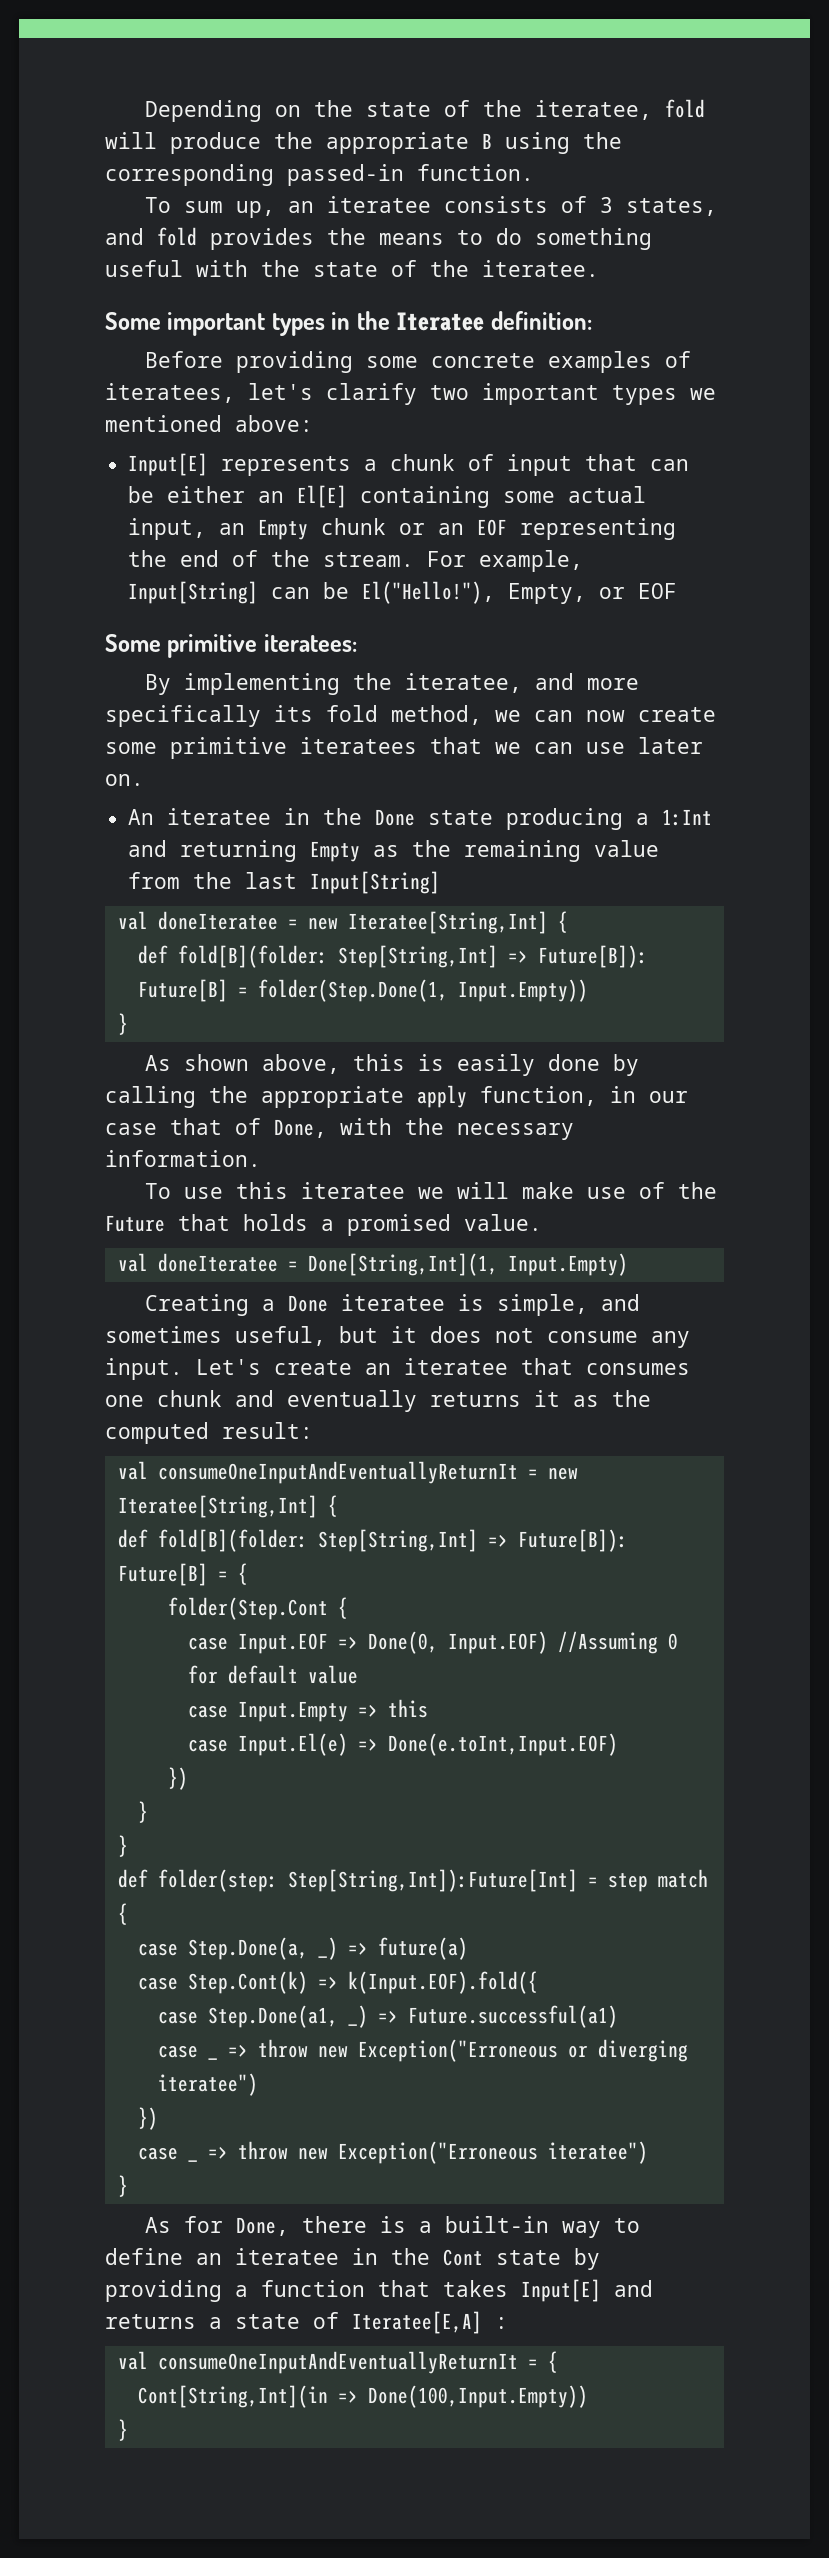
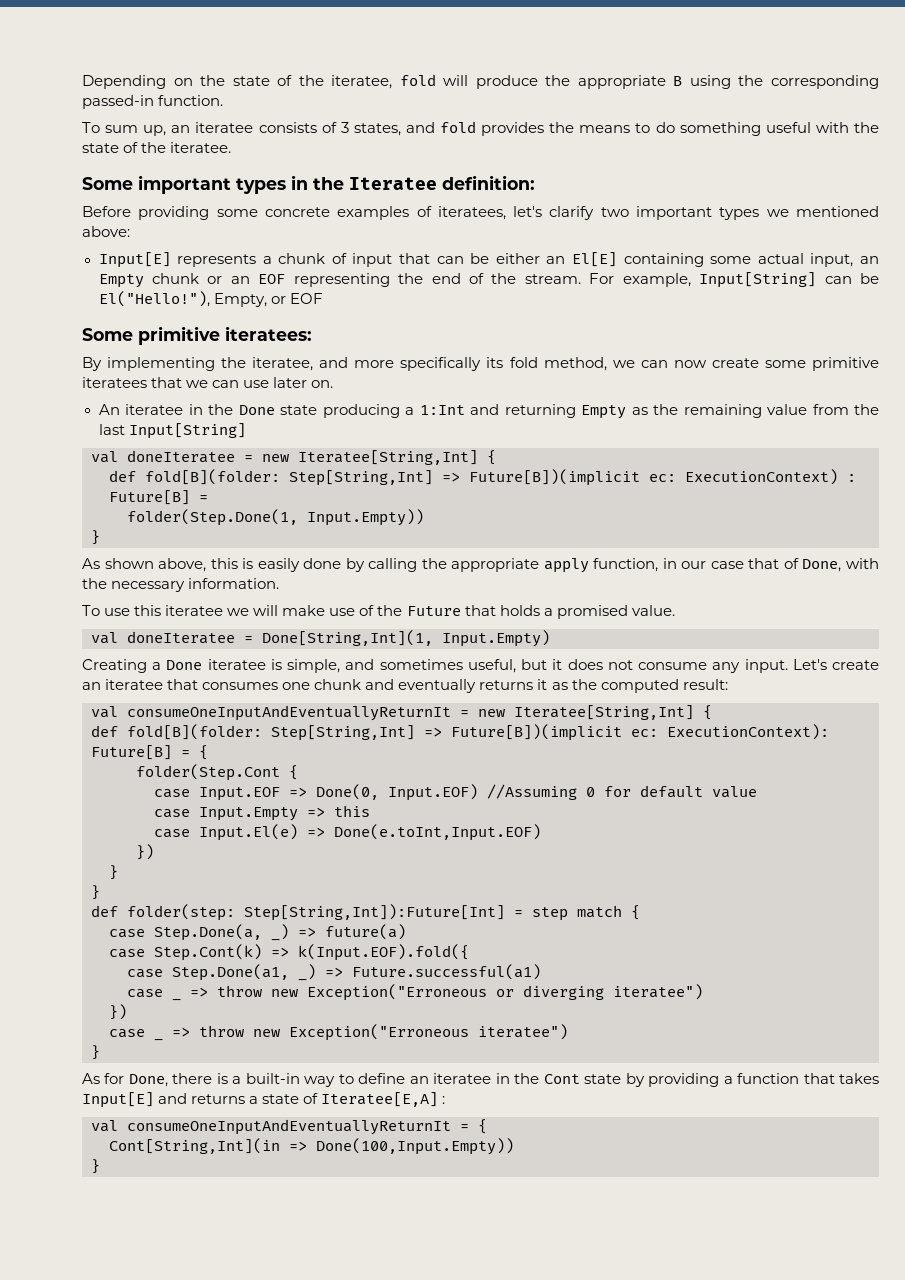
[537,945,648,968] [137,979,248,1002] Future[B]): Future[B] = -> [469,469,856,486] [109,490,208,505] Future[B])(implicit ec: ExecutionContext) : Future[B] = //
[517,1529,628,1552] Future[B]): -> [451,724,829,741] Future[B])(implicit ec: ExecutionContext):

